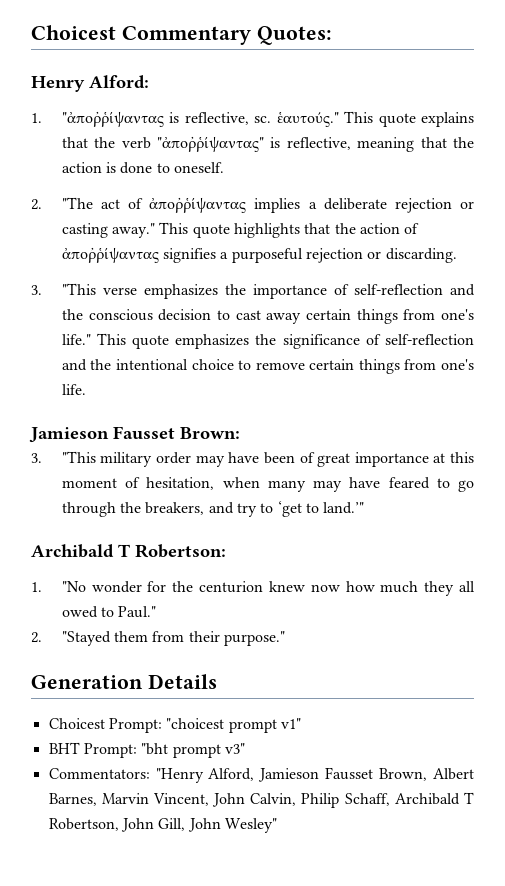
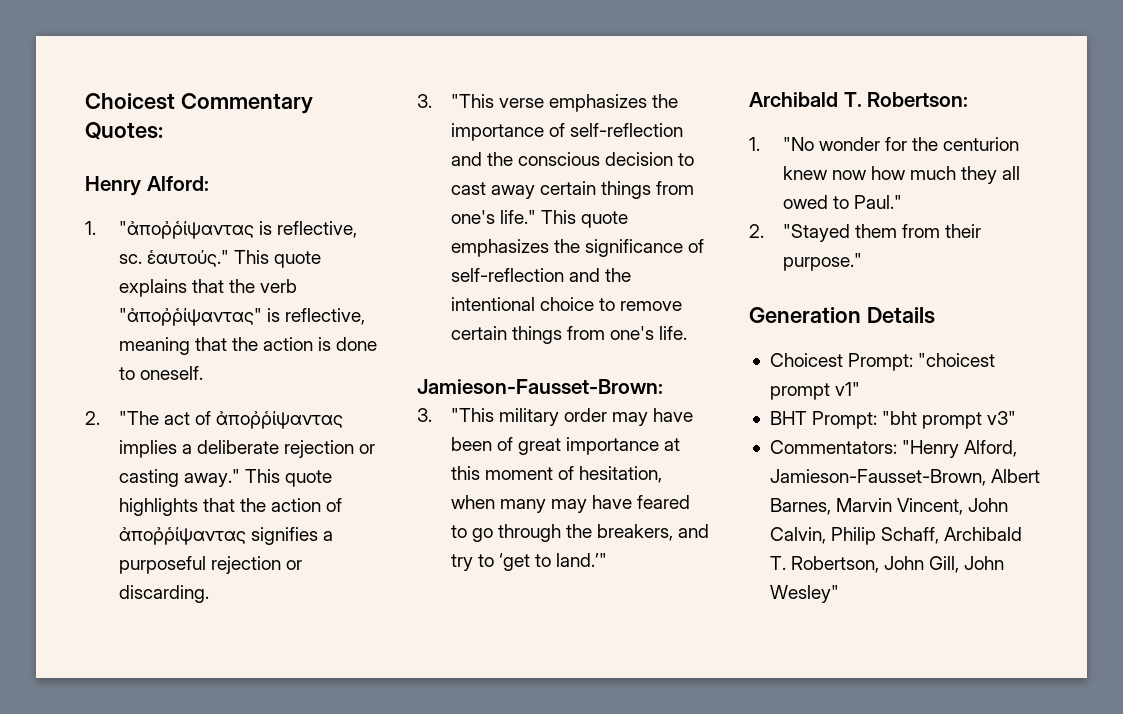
[29,426,240,443] Jamieson Fausset Brown: -> [417,379,663,394] Jamieson-Fausset-Brown:
[118,544,130,557] T -> [843,92,862,107] T.
[258,767,428,782] Jamieson Fausset Brown, -> [769,469,986,486] Jamieson-Fausset-Brown,
[464,792,475,804] T -> [769,556,786,570] T.

